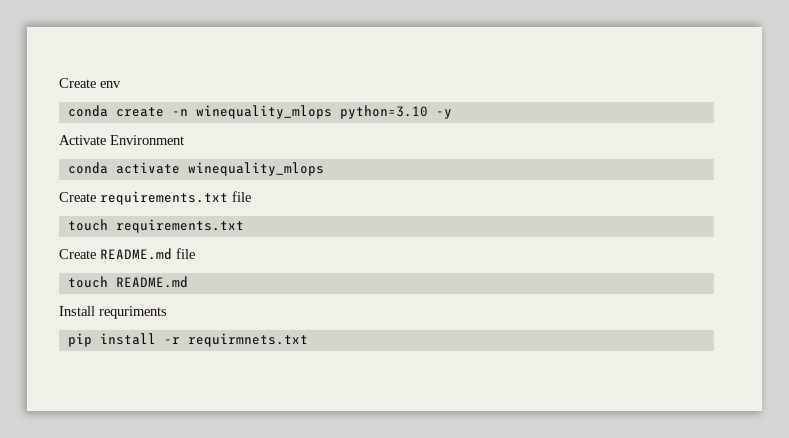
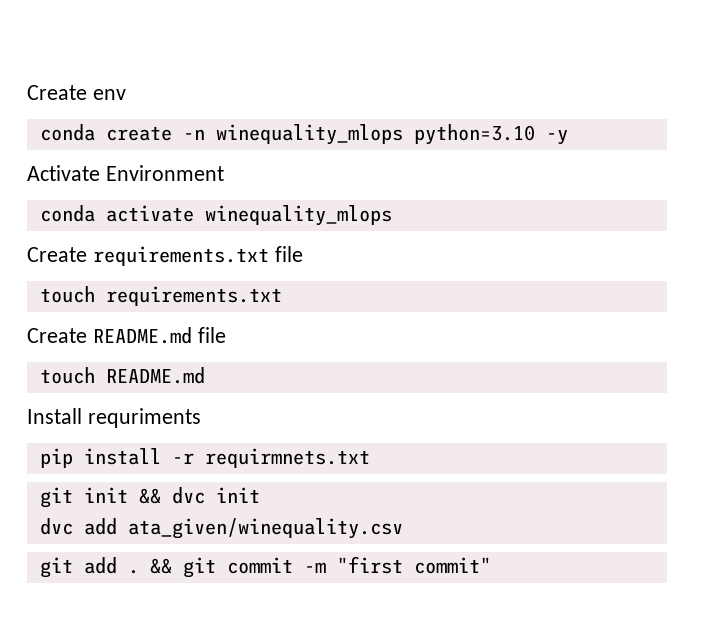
(308, 340) none -> [39,487,260,508] [39,518,403,539] [39,556,491,578] // git init && dvc init // dvc add ata_given/winequality.csv // git add . && git commit -m "first commit"

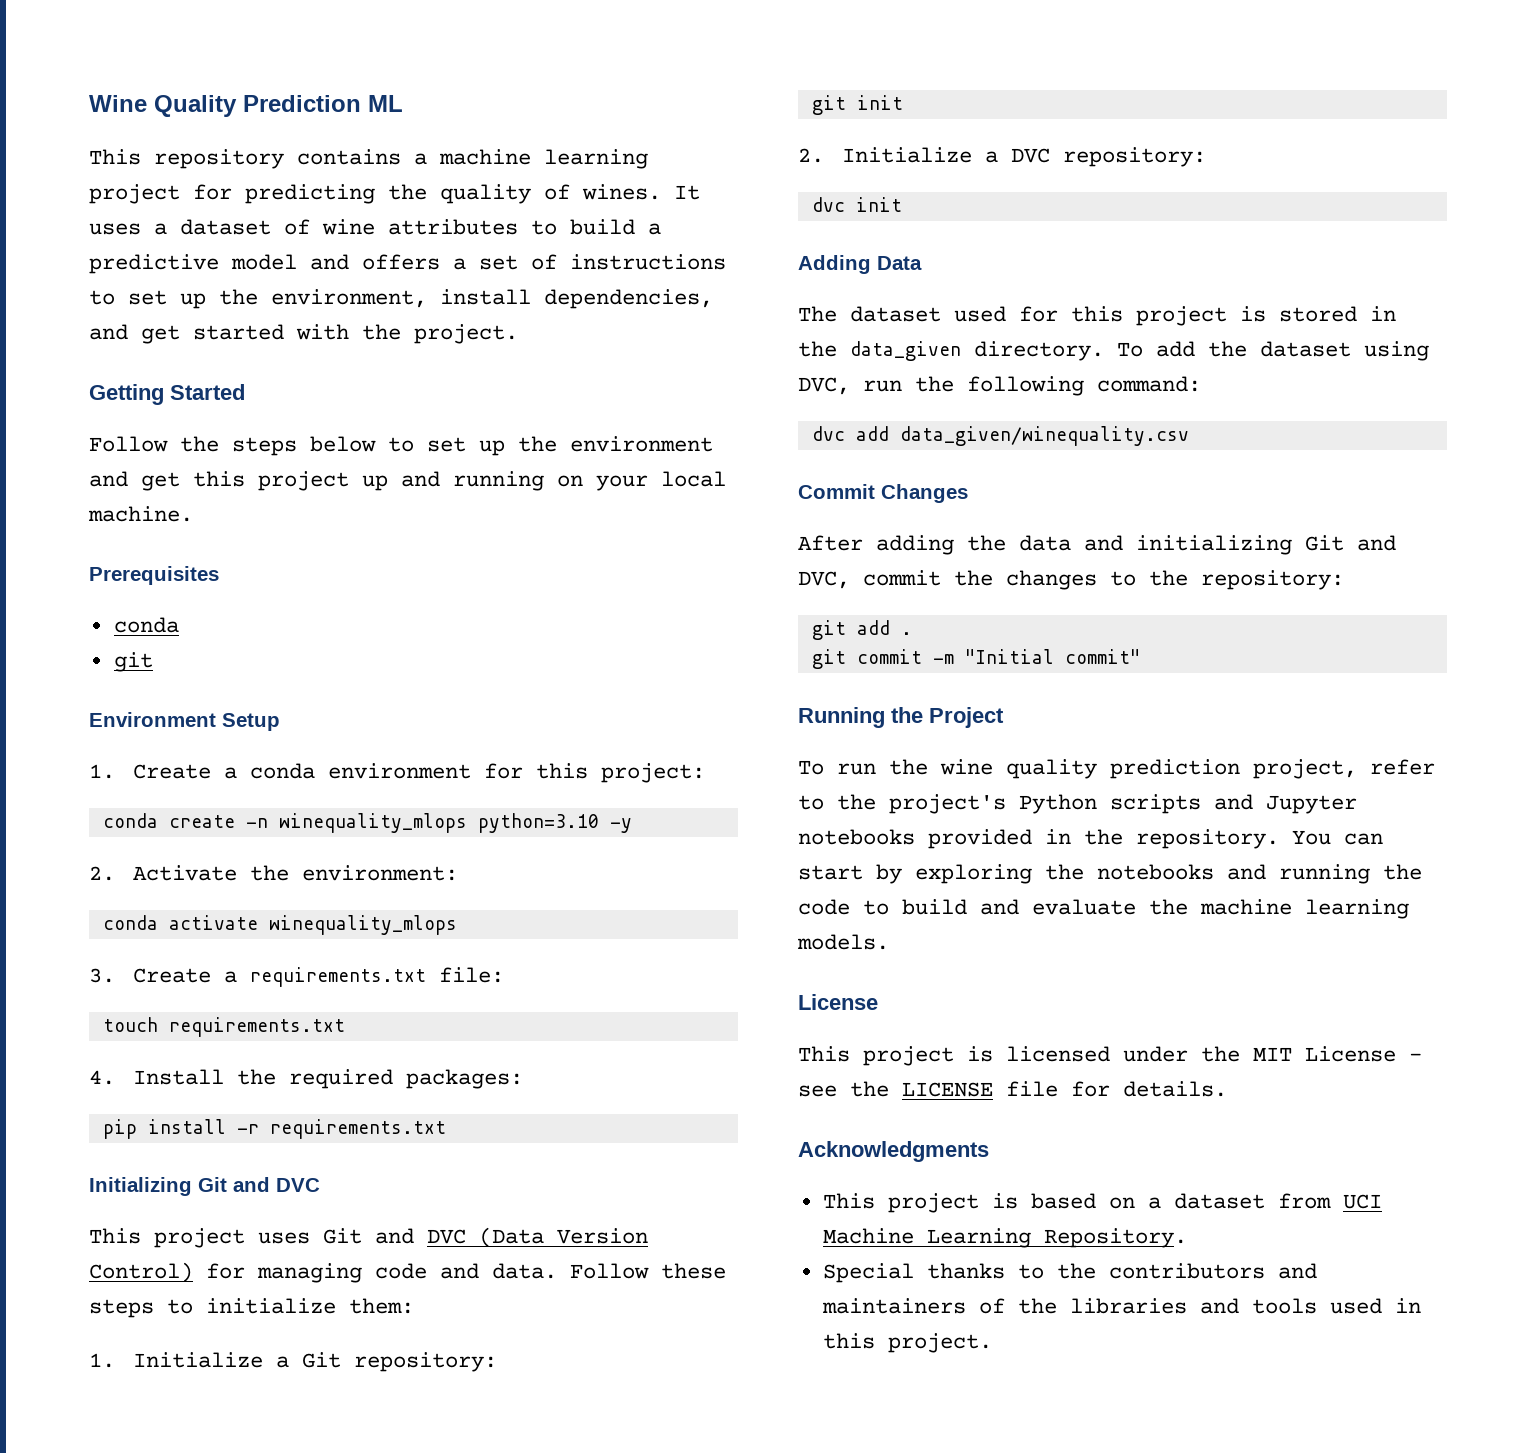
[27,85,126,100] Create env -> [89,95,403,117] [89,149,648,169] [89,184,700,204] [89,219,661,235] [89,254,726,274] [89,289,713,309] [89,324,518,344] [89,384,245,405] [89,436,713,456] [89,471,726,491] [88,506,193,522] [89,566,219,585] [113,617,179,633] [113,652,153,672] [89,712,280,731] [89,763,706,783] Wine Quality Prediction ML // This repository contains a machine learning project for predicting the quality of wines. It uses a dataset of wine attributes to build a predictive model and offers a set of instructions to set up the environment, install dependencies, and get started with the project. // Getting Started // Follow the steps below to set up the environment and get this project up and running on your local machine. // Prerequisites // conda // git // Environment Setup // 1. Create a conda environment for this project:
[27,165,224,181] Activate Environment -> [89,865,459,881] 2. Activate the environment:
[27,246,303,266] [39,286,282,306] [27,327,226,344] [39,367,205,384] [27,408,201,428] [39,448,370,468] [39,487,260,508] [39,518,403,539] Create requirements.txt file // touch requirements.txt // Create README.md file // touch README.md // Install requriments // pip install -r requirmnets.txt // git init && dvc init // dvc add ata_given/winequality.csv -> [89,967,505,987] [102,1017,345,1037] [89,1069,524,1089] [102,1119,446,1139] [89,1177,320,1196] [89,1227,648,1248] [89,1262,726,1283] [89,1298,414,1318] [89,1352,498,1372] [811,95,903,115] [798,147,1207,167] [811,197,902,212] [798,255,922,274] [798,306,1396,326] [798,341,1429,361] [798,376,1201,396] [811,426,1189,446] [798,484,968,503] [798,535,1396,555] [798,570,1344,590] 3. Create a requirements.txt file: // touch requirements.txt // 4. Install the required packages: // pip install -r requirements.txt // Initializing Git and DVC // This project uses Git and DVC (Data Version Control) for managing code and data. Follow these steps to initialize them: // 1. Initialize a Git repository: // git init // 2. Initialize a DVC repository: // dvc init // Adding Data // The dataset used for this project is stored in the data_given directory. To add the dataset using DVC, run the following command: // dvc add data_given/winequality.csv // Commit Changes // After adding the data and initializing Git and DVC, commit the changes to the repository:
[149,558,172,574] && -> (912, 633) //
[336,556,403,574] "first -> [964,649,1054,664] "Initial
(491, 565) none -> [798,707,1004,728] [798,759,1435,779] [798,794,1357,814] [798,829,1383,849] [798,864,1422,884] [798,899,1409,919] [797,934,889,950] [798,994,878,1010] [798,1046,1422,1066] [798,1081,1227,1097] [798,1141,989,1162] [822,1193,1382,1213] [822,1228,1187,1248] [822,1263,1317,1283] [821,1298,1421,1314] [822,1333,992,1353] // Running the Project // To run the wine quality prediction project, refer to the project's Python scripts and Jupyter notebooks provided in the repository. You can start by exploring the notebooks and running the code to build and evaluate the machine learning models. // License // This project is licensed under the MIT License - see the LICENSE file for details. // Acknowledgments // This project is based on a dataset from UCI Machine Learning Repository. // Special thanks to the contributors and maintainers of the libraries and tools used in this project.

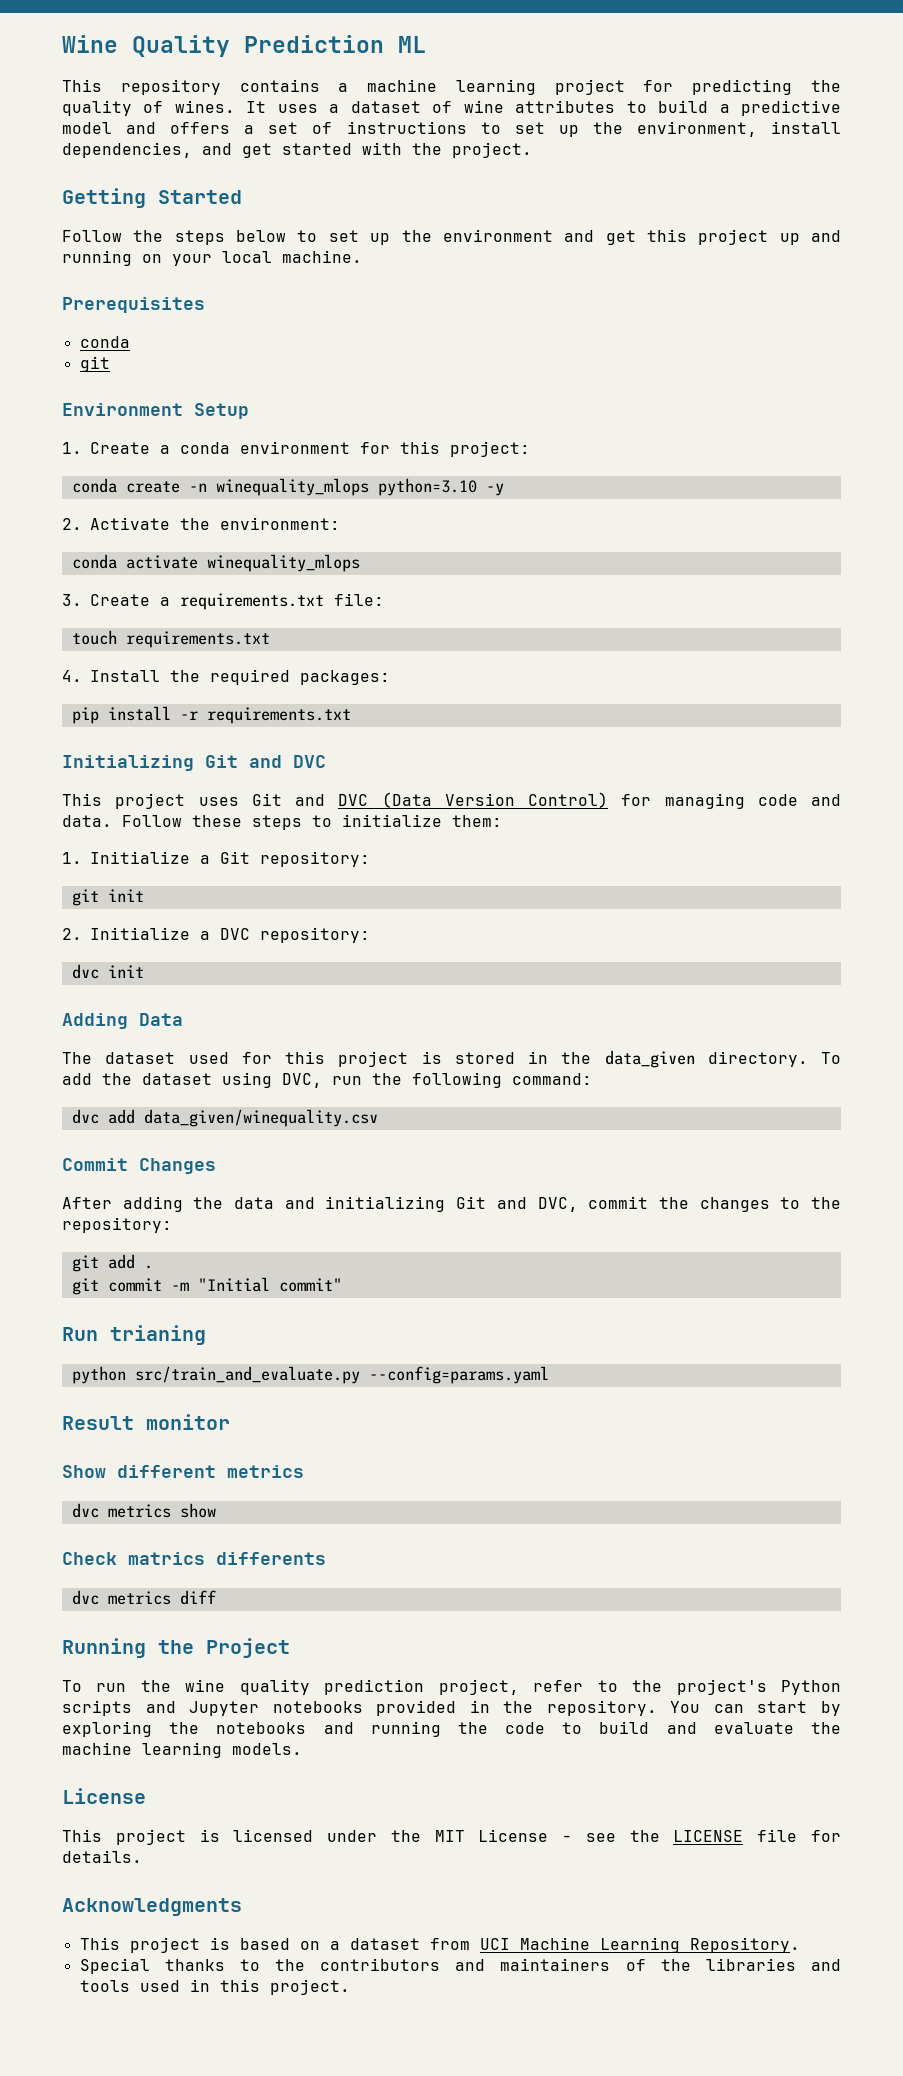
(1140, 656) none -> [62,1325,206,1345] [71,1366,549,1384] [62,1414,230,1430] [62,1465,304,1478] [71,1503,216,1518] [62,1552,326,1565] [71,1590,216,1605] // Run trianing // python src/train_and_evaluate.py --config=params.yaml // Result monitor // Show different metrics // dvc metrics show // Check matrics differents // dvc metrics diff

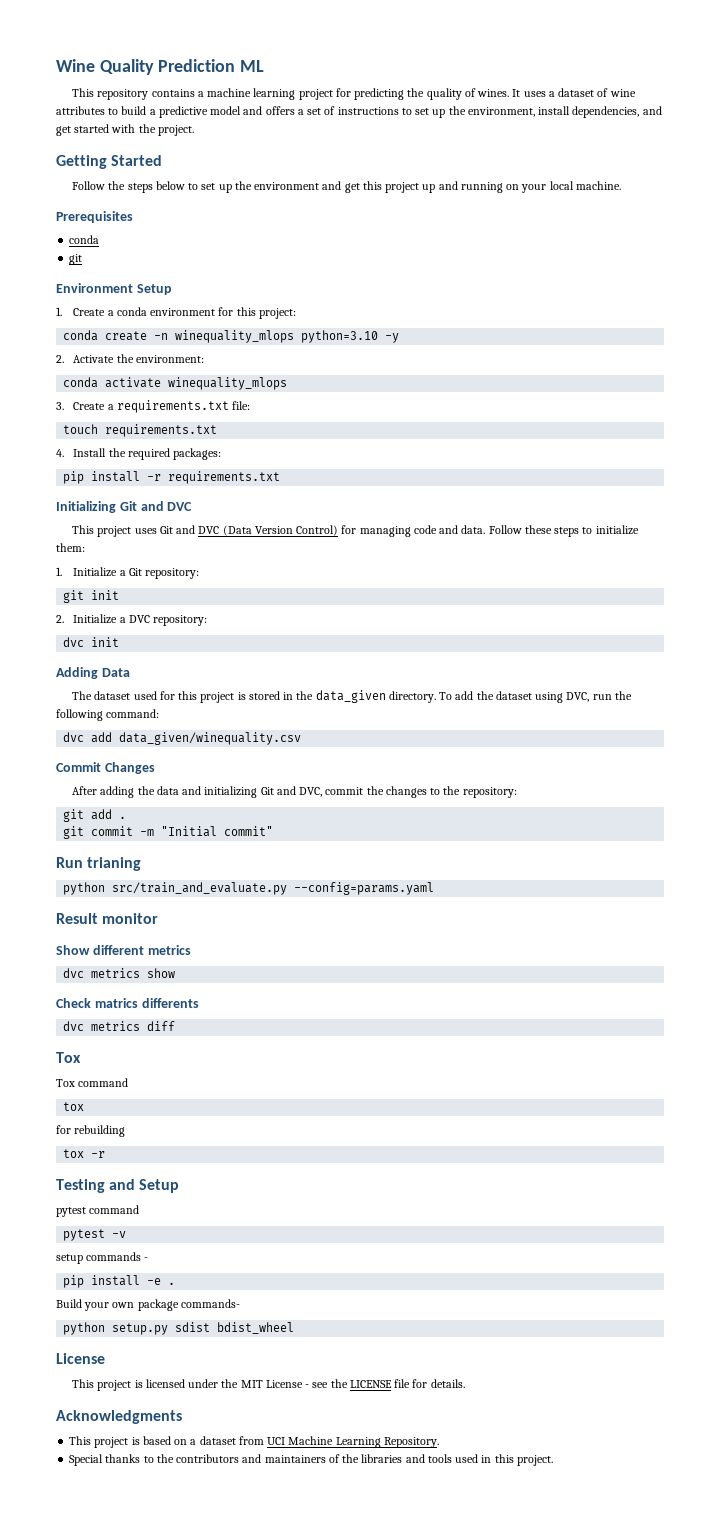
[62,1638,290,1658] [62,1679,842,1695] [62,1700,841,1716] [62,1721,841,1737] [62,1742,302,1758] Running the Project // To run the wine quality prediction project, refer to the project's Python scripts and Jupyter notebooks provided in the repository. You can start by exploring the notebooks and running the code to build and evaluate the machine learning models. -> [56,1052,81,1063] [56,1078,129,1087] [63,1102,85,1111] [56,1125,126,1137] [63,1149,106,1158] [56,1179,180,1193] [56,1205,140,1217] [63,1229,127,1241] [56,1252,149,1264] [63,1275,176,1288] [56,1299,240,1311] [63,1322,295,1335] Tox // Tox command // tox // for rebuilding // tox -r // Testing and Setup // pytest command // pytest -v // setup commands - // pip install -e . // Build your own package commands- // python setup.py sdist bdist_wheel

